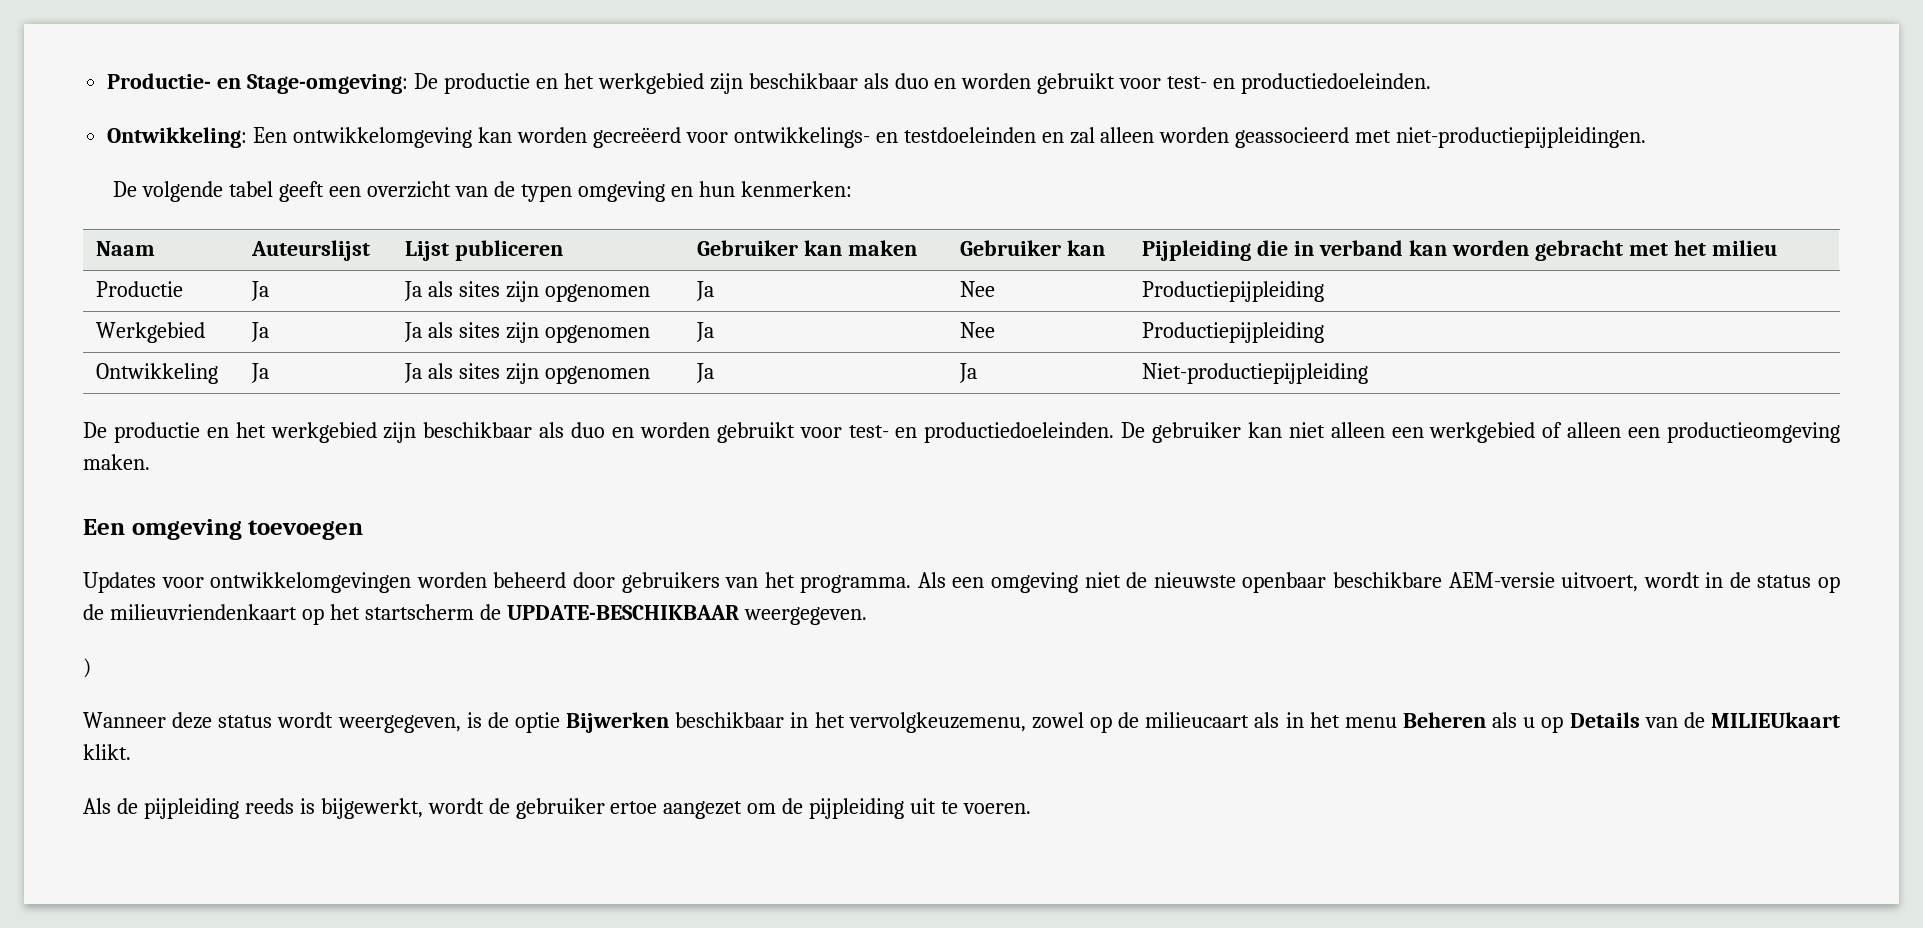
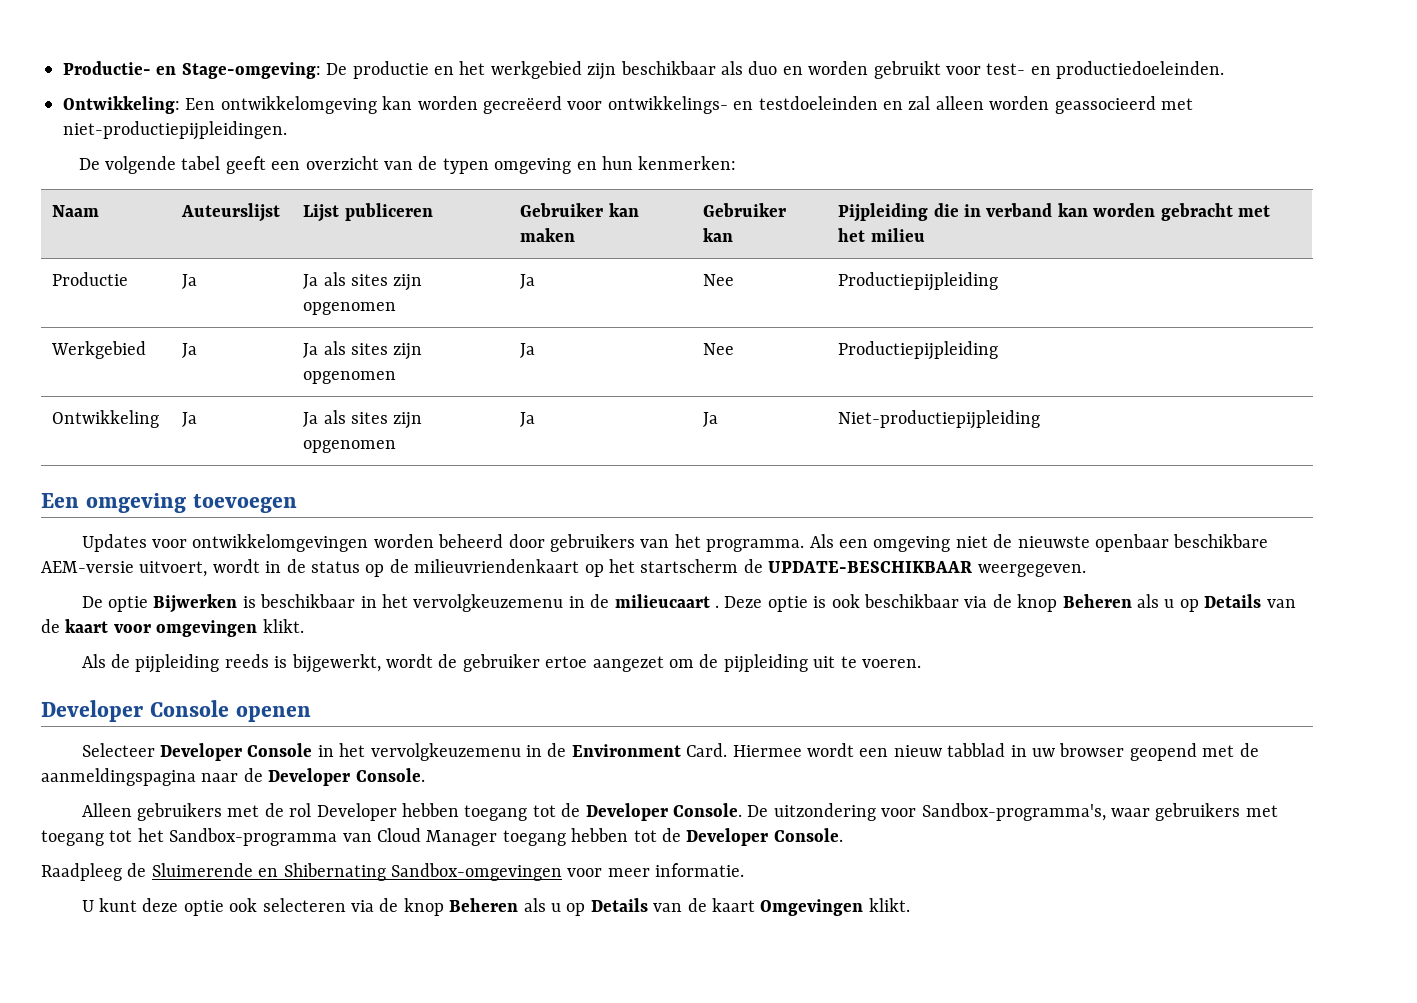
[83,422,1841,443] [83,454,150,470] // De productie en het werkgebied zijn beschikbaar als duo en worden gebruikt voor test- en productiedoeleinden. De gebruiker kan niet alleen een werkgebied of alleen een productieomgeving maken. -> (1041, 419) none
[83,658,91,678] [83,712,509,733] ) // Wanneer deze status wordt weergegeven, is de -> [81,596,103,608] De
(670, 722) none -> [242,596,256,608] is
[848,712,1840,733] vervolgkeuzemenu, zowel op de milieucaart als in het menu Beheren als u op Details van de MILIEUkaart -> [413,594,1296,612] [41,619,258,637] vervolgkeuzemenu in de milieucaart . Deze optie is ook beschikbaar via de knop Beheren als u op Details van de kaart voor omgevingen
(1032, 808) none -> [41,700,311,722] [81,743,1259,761] [41,768,425,786] [81,803,1278,821] [41,828,843,846] [41,863,745,881] [81,898,910,916] // Developer Console openen // Selecteer Developer Console in het vervolgkeuzemenu in de Environment Card. Hiermee wordt een nieuw tabblad in uw browser geopend met de aanmeldingspagina naar de Developer Console. // Alleen gebruikers met de rol Developer hebben toegang tot de Developer Console. De uitzondering voor Sandbox-programma's, waar gebruikers met toegang tot het Sandbox-programma van Cloud Manager toegang hebben tot de Developer Console. // Raadpleeg de Sluimerende en Shibernating Sandbox-omgevingen voor meer informatie. // U kunt deze optie ook selecteren via de knop Beheren als u op Details van de kaart Omgevingen klikt.

